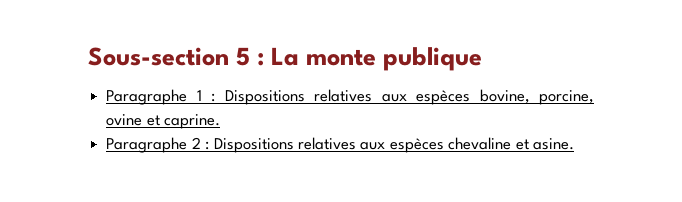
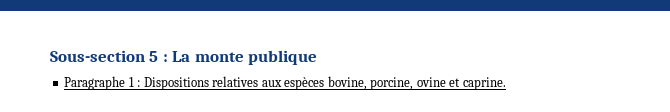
[106,137,575,153] // Paragraphe 2 : Dispositions relatives aux espèces chevaline et asine. -> (506, 83) none

